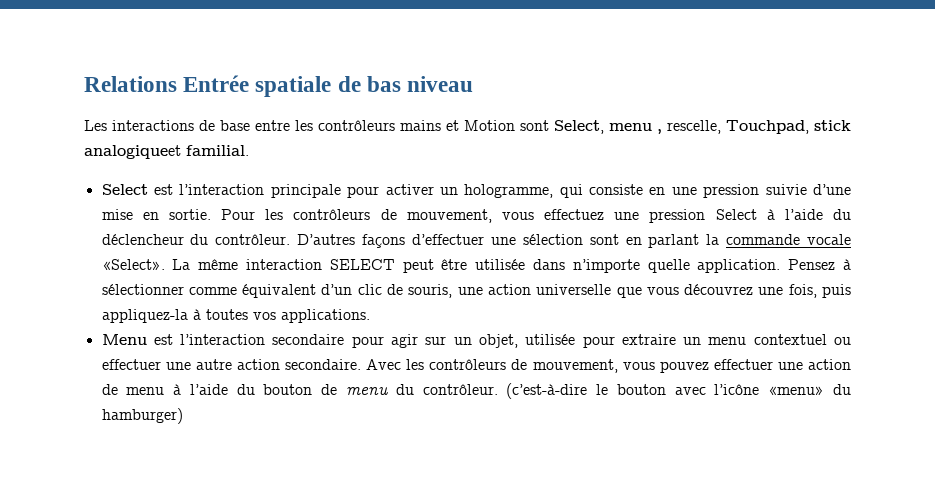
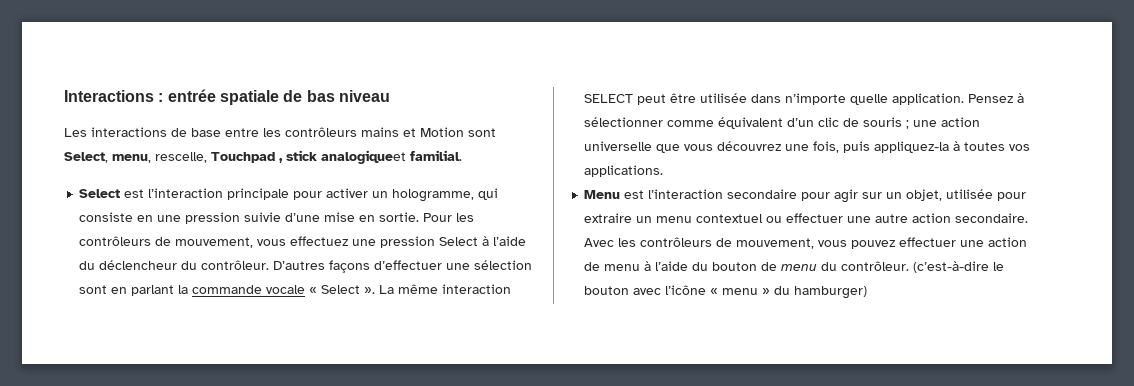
[84,75,250,92] Relations Entrée -> [64,89,216,102] Interactions : entrée
[609,120,809,134] menu , rescelle, Touchpad, -> [112,152,283,163] menu, rescelle, Touchpad ,
[101,259,165,270] «Select». -> [309,285,376,294] « Select ».
[408,284,453,298] souris, -> [863,117,910,129] souris ;
[768,386,825,395] «menu» -> [710,288,771,295] « menu »

